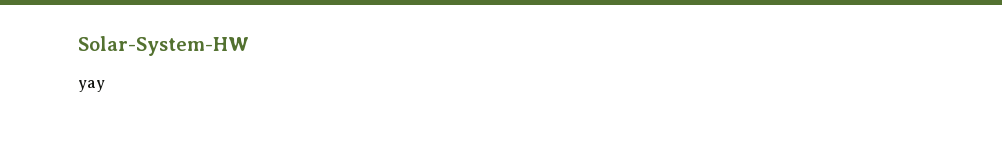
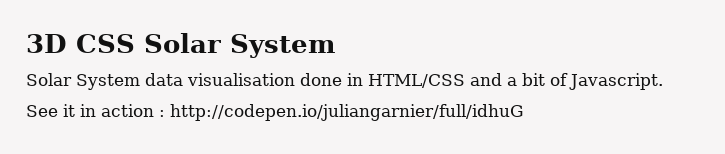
[78,36,249,56] [78,80,105,92] Solar-System-HW // yay -> [26,33,336,58] [26,73,663,90] [26,104,524,121] 3D CSS Solar System // Solar System data visualisation done in HTML/CSS and a bit of Javascript. // See it in action : http://codepen.io/juliangarnier/full/idhuG

